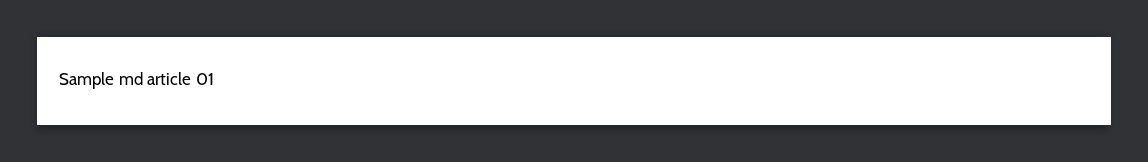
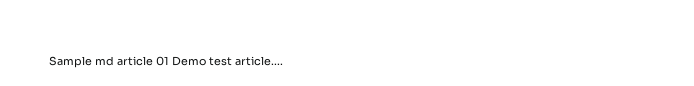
(214, 79) none -> [172,56,283,66] Demo test article....

